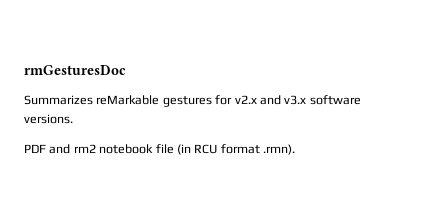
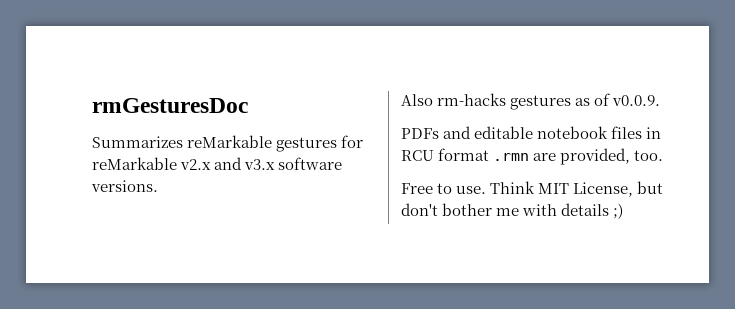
(233, 100) none -> [92,157,177,170] reMarkable
[24,144,295,155] PDF and rm2 notebook file (in RCU format .rmn). -> [401,93,661,110] [401,126,662,139] [401,148,664,165] [401,181,664,197] [401,203,624,219] Also rm-hacks gestures as of v0.0.9. // PDFs and editable notebook files in RCU format .rmn are provided, too. // Free to use. Think MIT License, but don't bother me with details ;)

